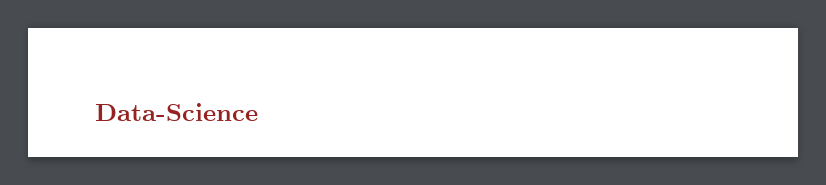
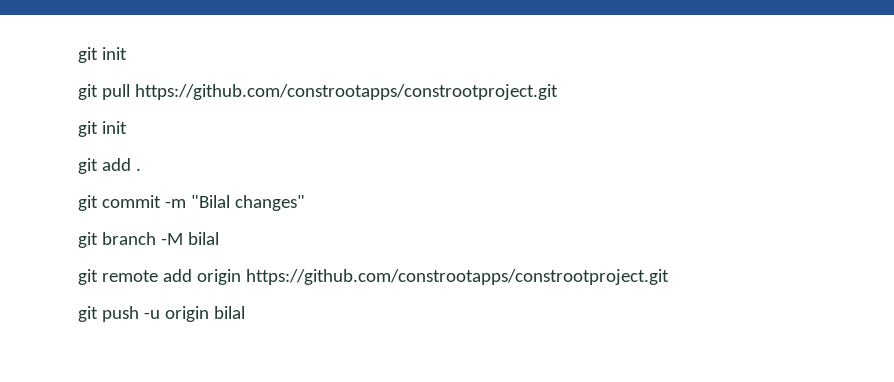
[95,103,258,121] Data-Science -> [78,47,127,63] [78,84,558,100] [78,121,127,137] [78,158,141,174] [78,195,305,211] [78,232,219,248] [78,269,669,285] [78,306,245,322] git init // git pull https://github.com/constrootapps/constrootproject.git // git init // git add . // git commit -m "Bilal changes" // git branch -M bilal // git remote add origin https://github.com/constrootapps/constrootproject.git // git push -u origin bilal

